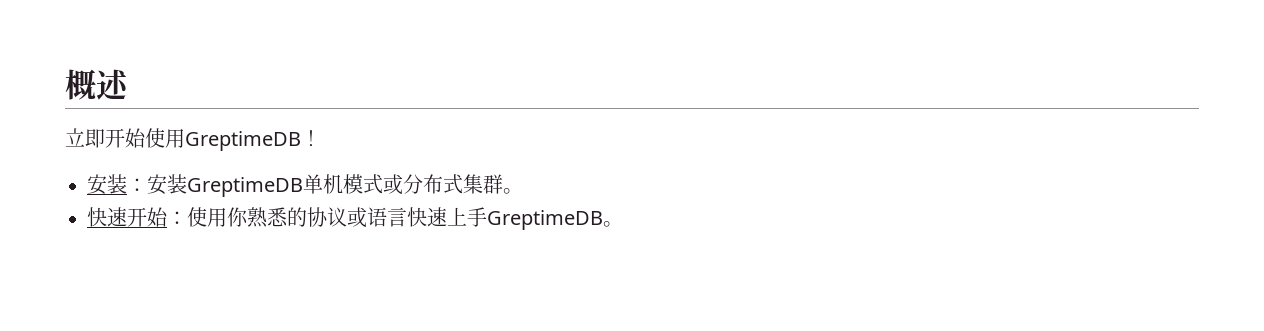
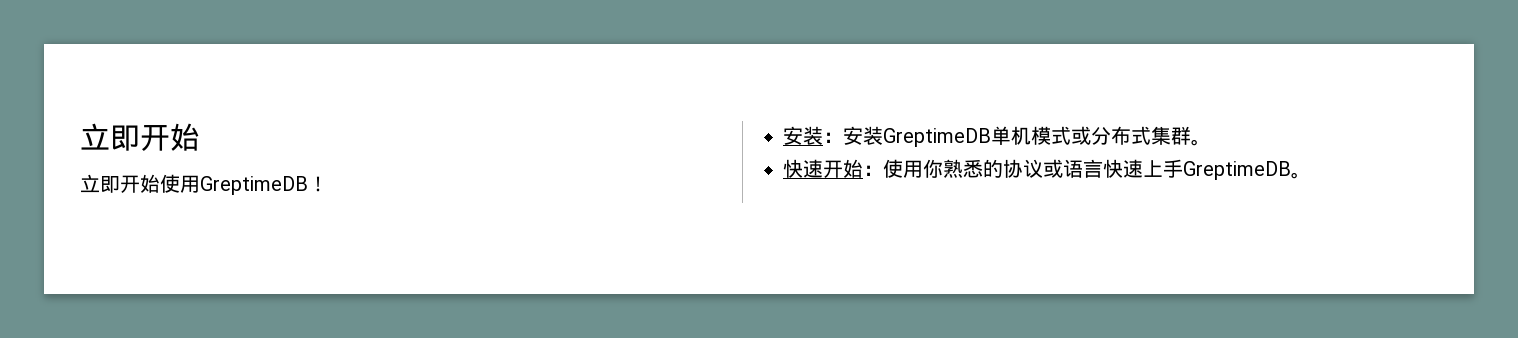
[65,69,129,100] 概述 -> [80,123,200,151] 立即开始

